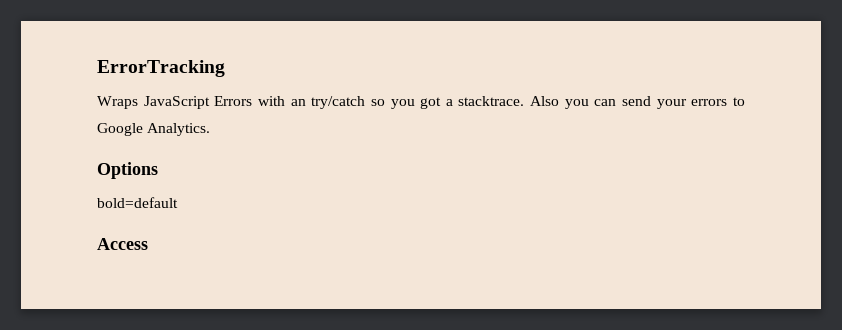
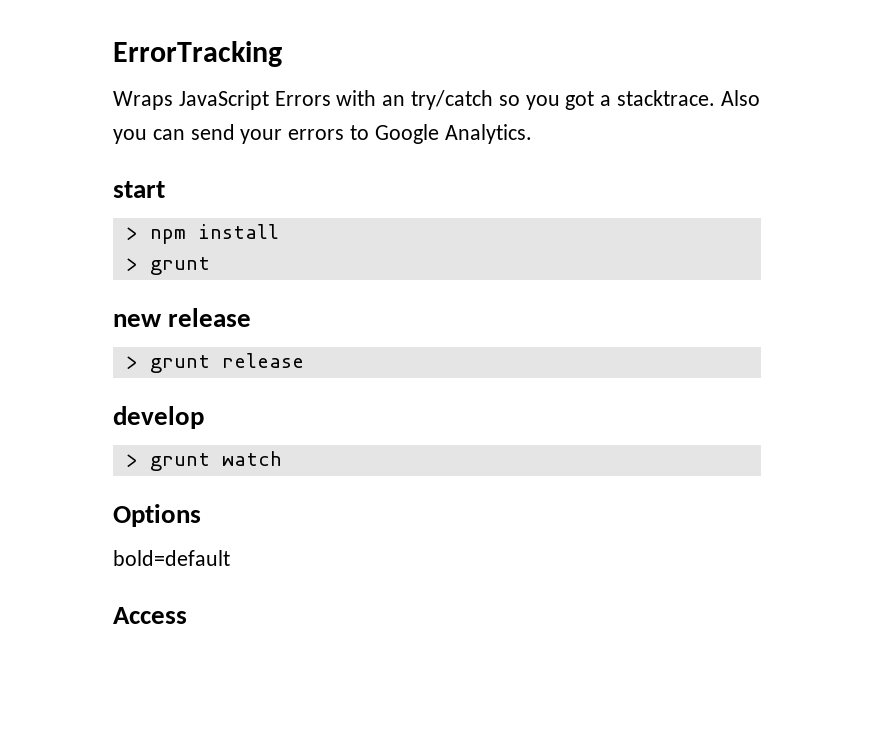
(211, 129) none -> [113,181,165,198] [125,224,279,244] [125,257,210,275] [113,308,252,327] [125,353,304,373] [113,406,204,429] [125,451,282,471] // start // > npm install // > grunt // new release // > grunt release // develop // > grunt watch

